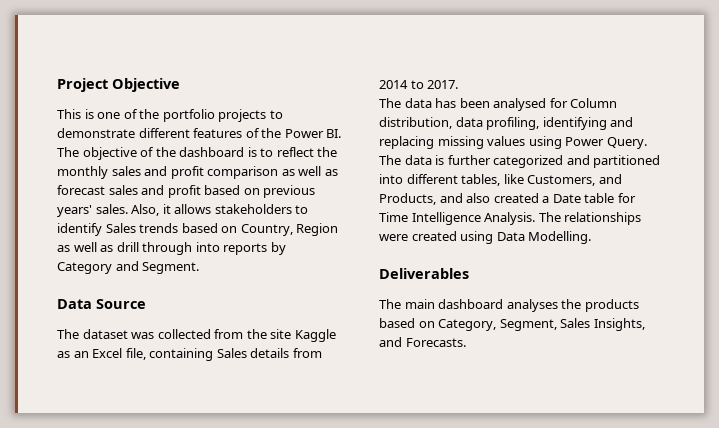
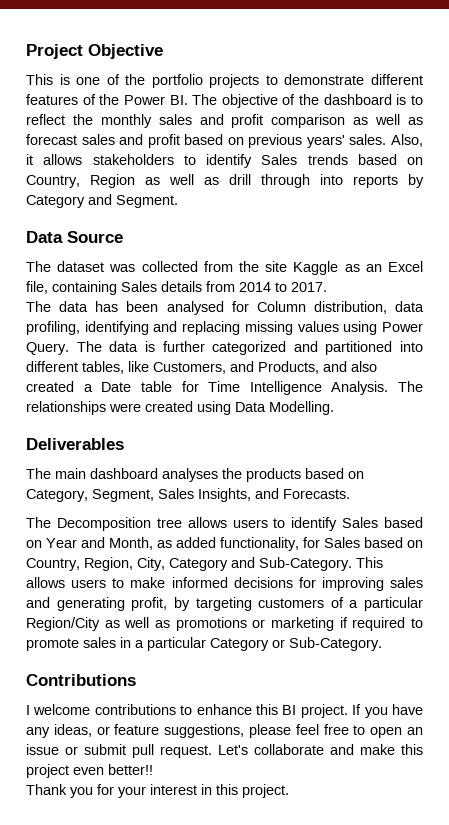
(466, 342) none -> [26,517,423,531] [26,537,423,551] [26,557,383,571] [26,577,423,591] [26,597,423,611] [26,617,424,631] [26,637,382,651] [26,674,136,686] [26,704,423,718] [26,724,424,738] [26,744,423,758] [26,764,153,778] [26,784,289,798] // The Decomposition tree allows users to identify Sales based on Year and Month, as added functionality, for Sales based on Country, Region, City, Category and Sub-Category. This allows users to make informed decisions for improving sales and generating profit, by targeting customers of a particular Region/City as well as promotions or marketing if required to promote sales in a particular Category or Sub-Category. // Contributions // I welcome contributions to enhance this BI project. If you have any ideas, or feature suggestions, please feel free to open an issue or submit pull request. Let's collaborate and make this project even better!! // Thank you for your interest in this project.

